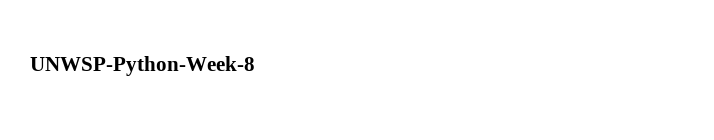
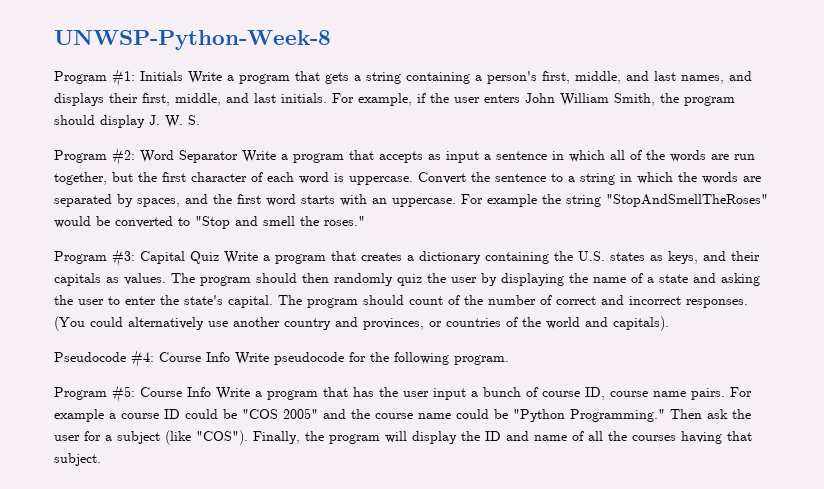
(255, 66) none -> [54,69,752,87] [54,93,735,106] [54,115,200,128] [54,148,755,166] [54,172,761,185] [54,194,768,207] [54,216,365,229] [54,249,760,267] [54,273,760,286] [54,295,748,308] [54,316,669,331] [54,350,509,368] [54,385,752,403] [54,408,751,422] [54,430,752,445] [54,453,101,466] // Program #1: Initials Write a program that gets a string containing a person's first, middle, and last names, and displays their first, middle, and last initials. For example, if the user enters John William Smith, the program should display J. W. S. // Program #2: Word Separator Write a program that accepts as input a sentence in which all of the words are run together, but the first character of each word is uppercase. Convert the sentence to a string in which the words are separated by spaces, and the first word starts with an uppercase. For example the string "StopAndSmellTheRoses" would be converted to "Stop and smell the roses." // Program #3: Capital Quiz Write a program that creates a dictionary containing the U.S. states as keys, and their capitals as values. The program should then randomly quiz the user by displaying the name of a state and asking the user to enter the state's capital. The program should count of the number of correct and incorrect responses. (You could alternatively use another country and provinces, or countries of the world and capitals). // Pseudocode #4: Course Info Write pseudocode for the following program. // Program #5: Course Info Write a program that has the user input a bunch of course ID, course name pairs. For example a course ID could be "COS 2005" and the course name could be "Python Programming." Then ask the user for a subject (like "COS"). Finally, the program will display the ID and name of all the courses having that subject.

